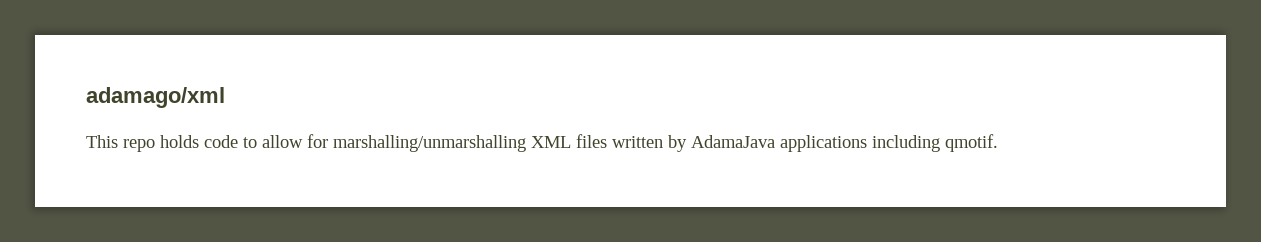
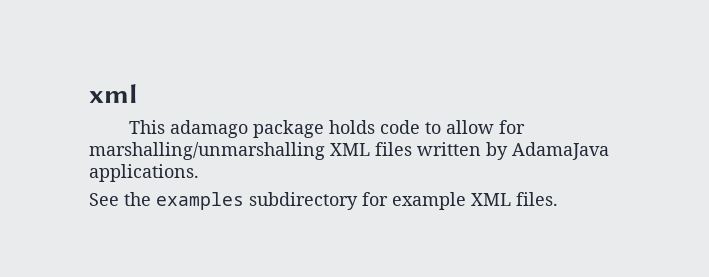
[86,87,225,108] adamago/xml -> [89,84,138,103] xml
[123,139,155,152] repo -> [169,120,324,138] adamago package
[780,134,998,152] applications including qmotif. -> [89,164,199,182] [89,192,558,210] applications. // See the examples subdirectory for example XML files.

